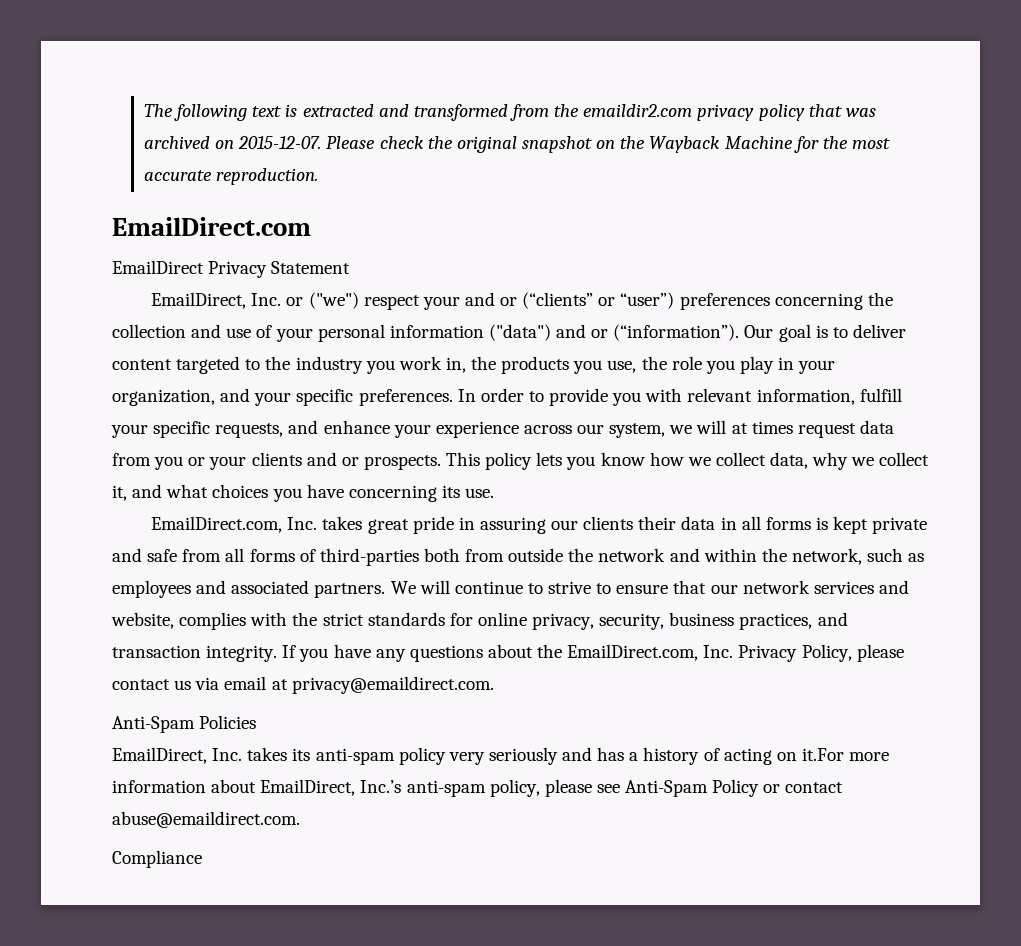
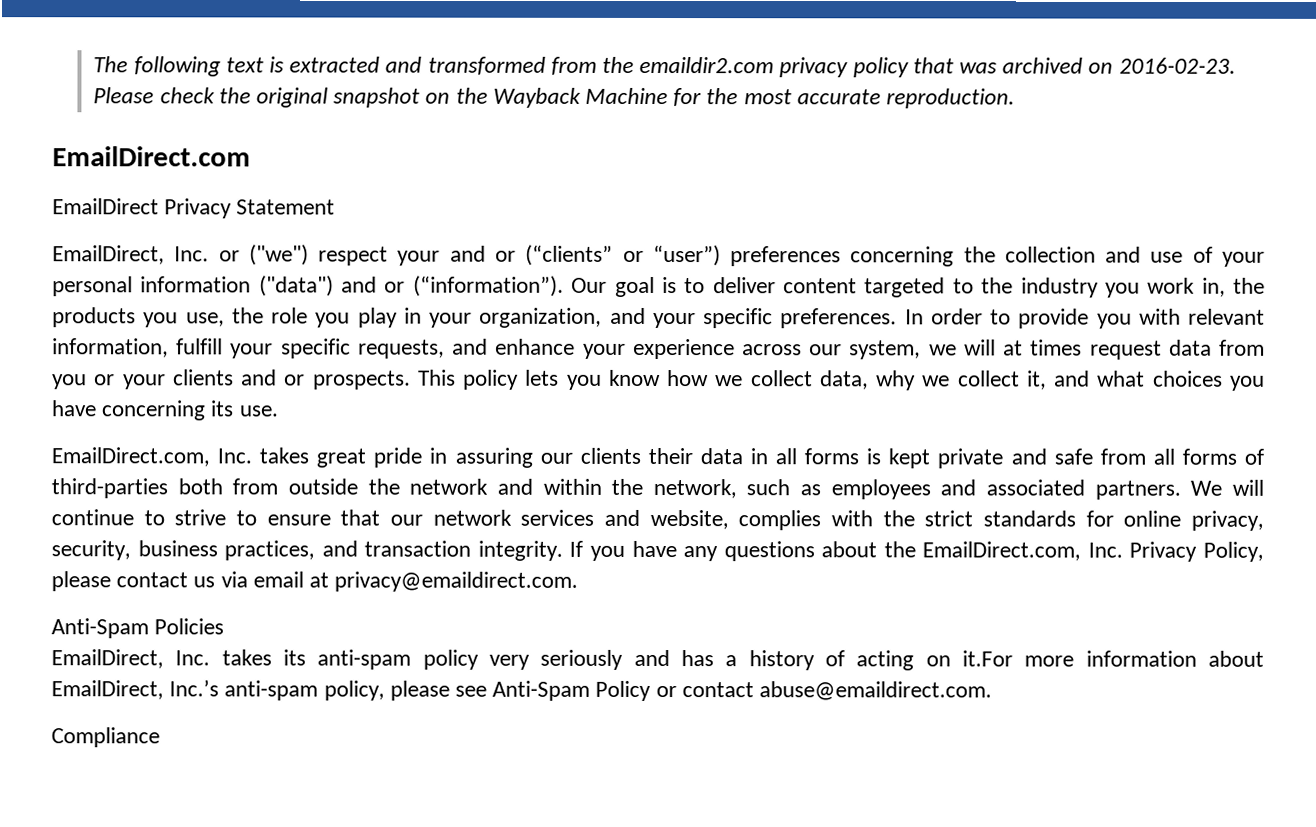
[238,136,322,149] 2015-12-07. -> [1118,57,1236,74] 2016-02-23.

